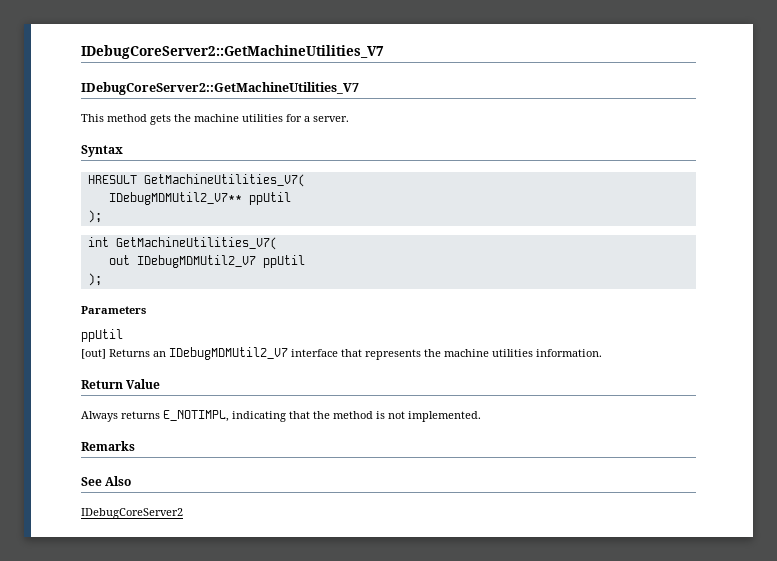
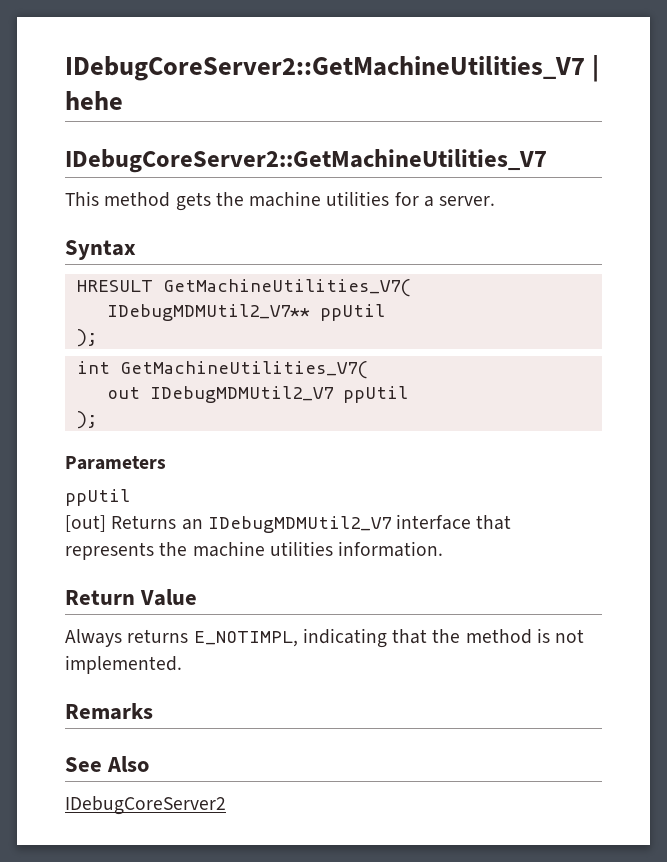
[81,45,384,59] IDebugCoreServer2::GetMachineUtilities_V7 -> [65,55,600,82] [65,91,123,110] IDebugCoreServer2::GetMachineUtilities_V7 | hehe

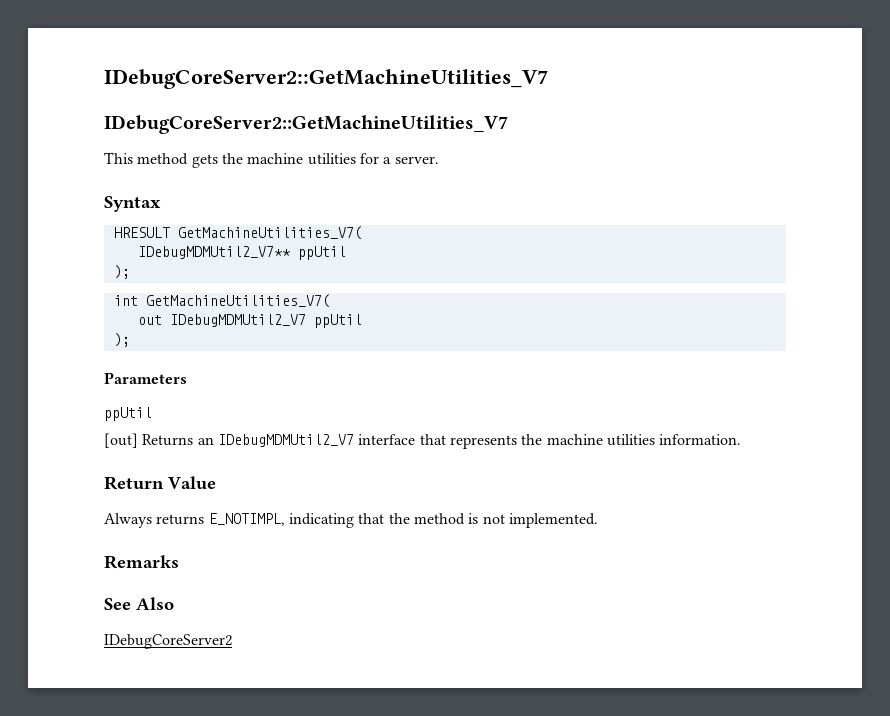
[65,55,600,82] [65,91,123,110] IDebugCoreServer2::GetMachineUtilities_V7 | hehe -> [104,69,548,89] IDebugCoreServer2::GetMachineUtilities_V7

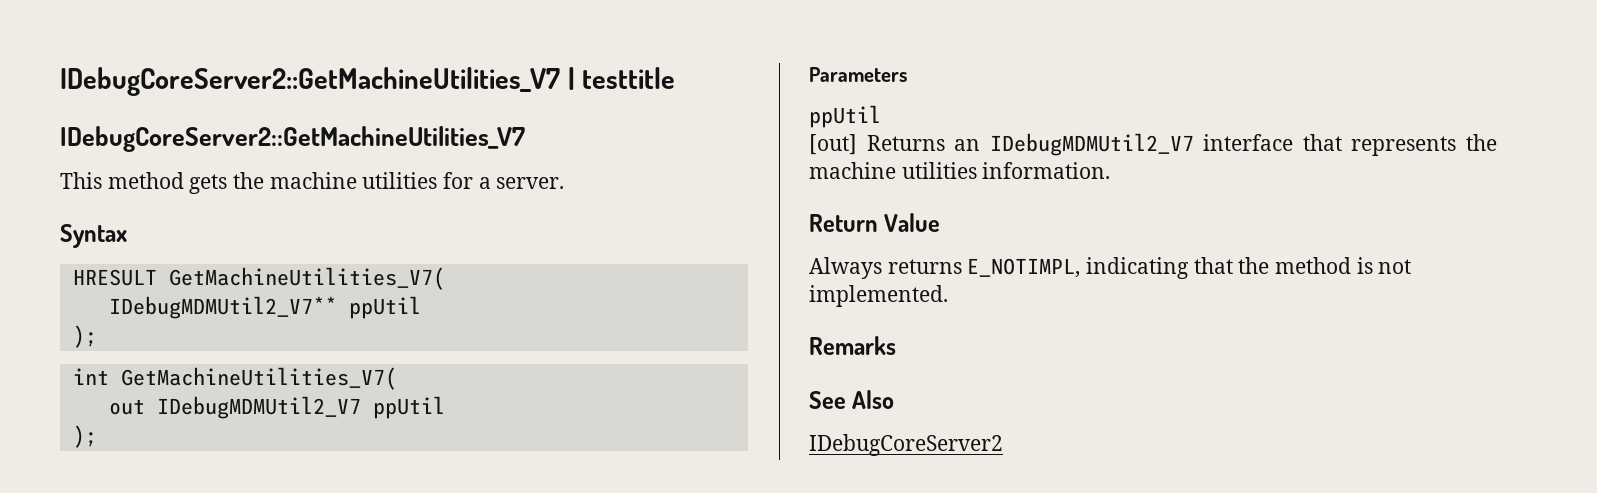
[104,69,548,89] IDebugCoreServer2::GetMachineUtilities_V7 -> [60,67,676,96] IDebugCoreServer2::GetMachineUtilities_V7 | testtitle

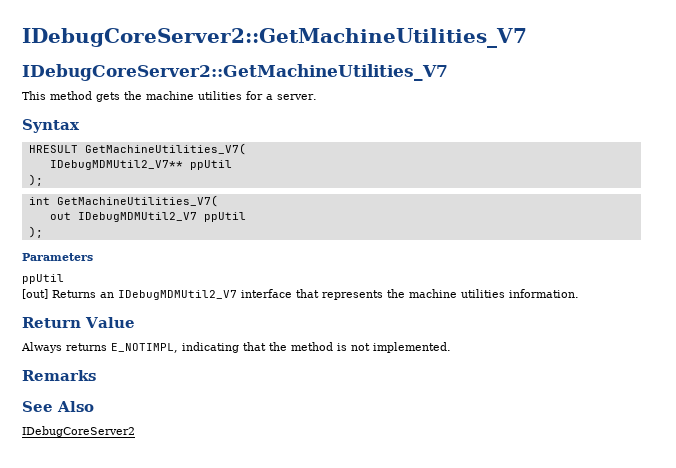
[60,67,676,96] IDebugCoreServer2::GetMachineUtilities_V7 | testtitle -> [22,28,527,48] IDebugCoreServer2::GetMachineUtilities_V7

